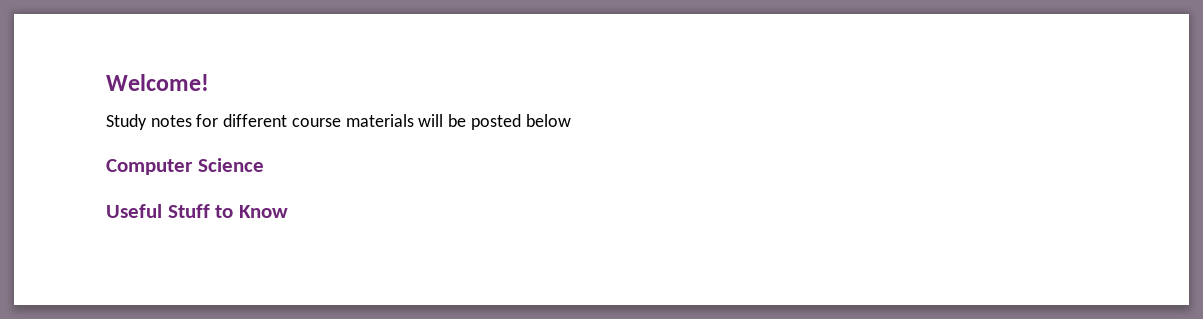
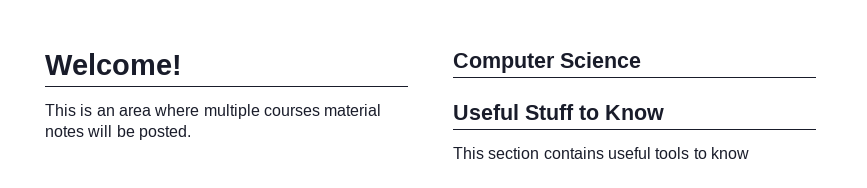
[106,114,571,130] Study notes for different course materials will be posted below -> [45,104,382,119] [45,125,191,140] This is an area where multiple courses material notes will be posted.
(288, 211) none -> [453,147,749,159] // This section contains useful tools to know

